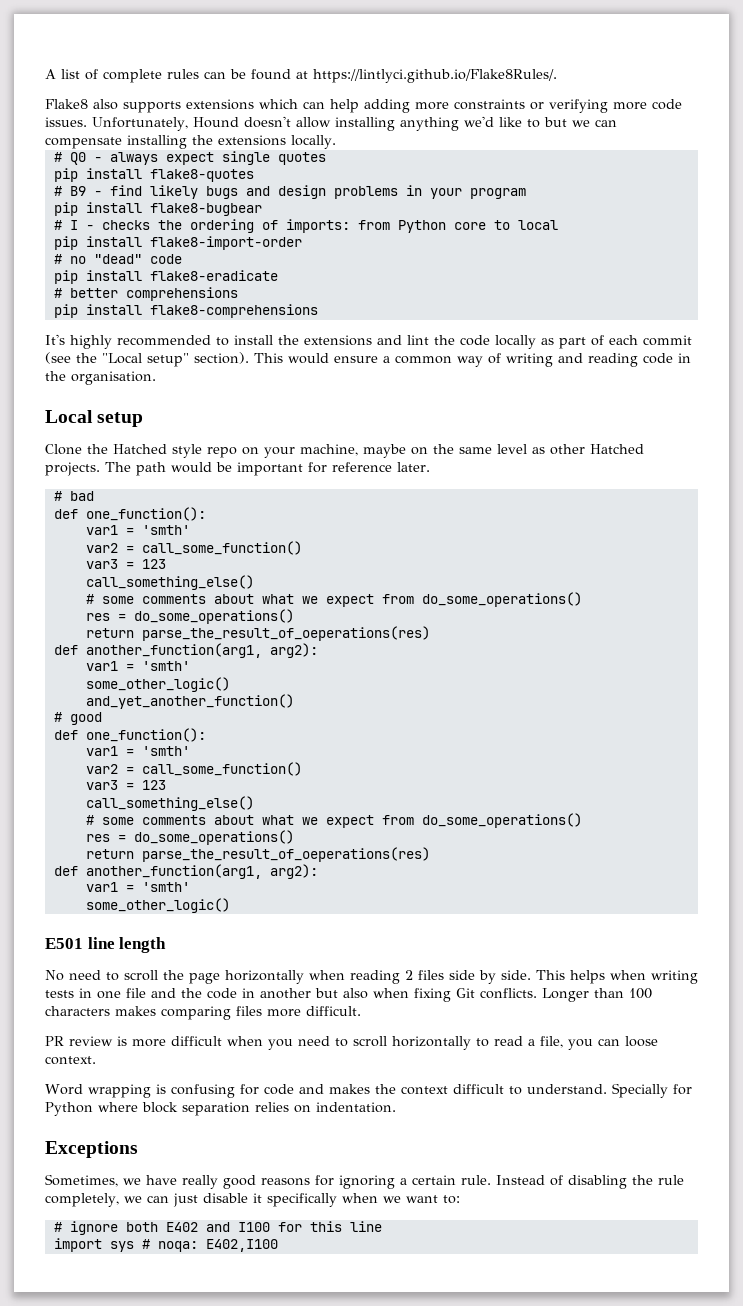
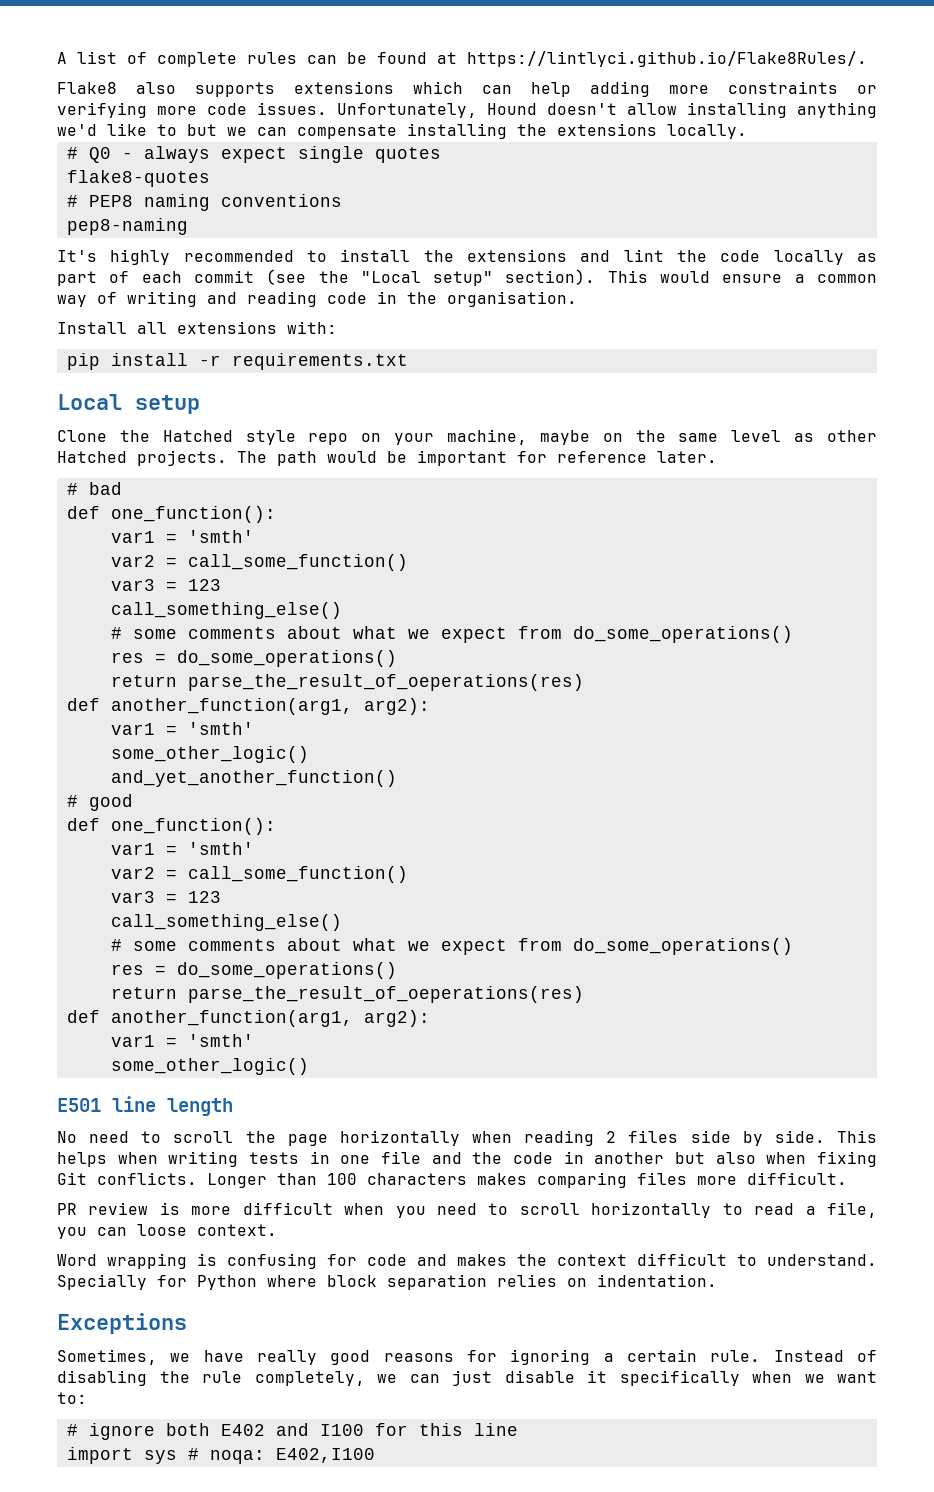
[53,168,142,182] pip install -> (441, 155) none
[69,185,526,199] [53,202,262,216] [53,219,558,233] [53,236,302,250] [53,254,182,264] [53,270,278,284] [53,287,238,301] [53,304,318,318] B9 - find likely bugs and design problems in your program // pip install flake8-bugbear // # I - checks the ordering of imports: from Python core to local // pip install flake8-import-order // # no "dead" code // pip install flake8-eradicate // # better comprehensions // pip install flake8-comprehensions -> [88,194,342,211] [66,218,188,235] PEP8 naming conventions // pep8-naming
(156, 378) none -> [57,321,337,334] [66,353,408,370] // Install all extensions with: // pip install -r requirements.txt

